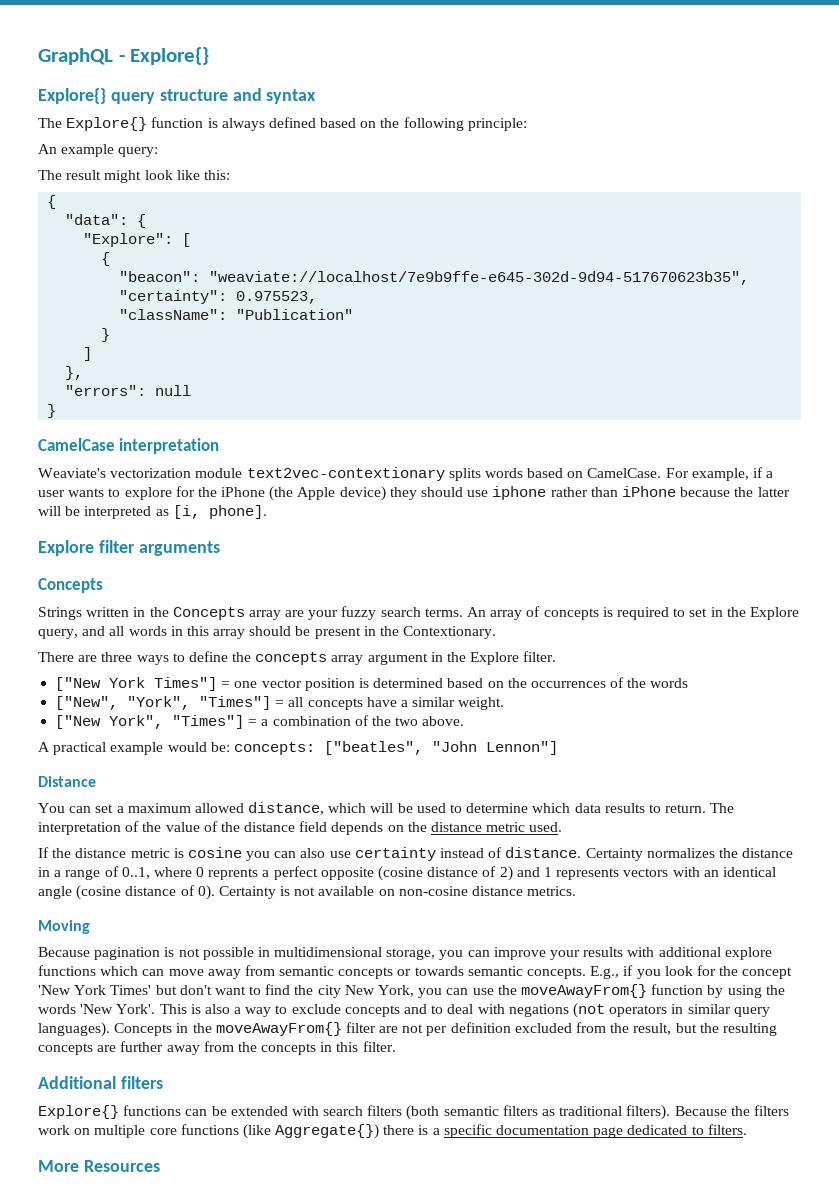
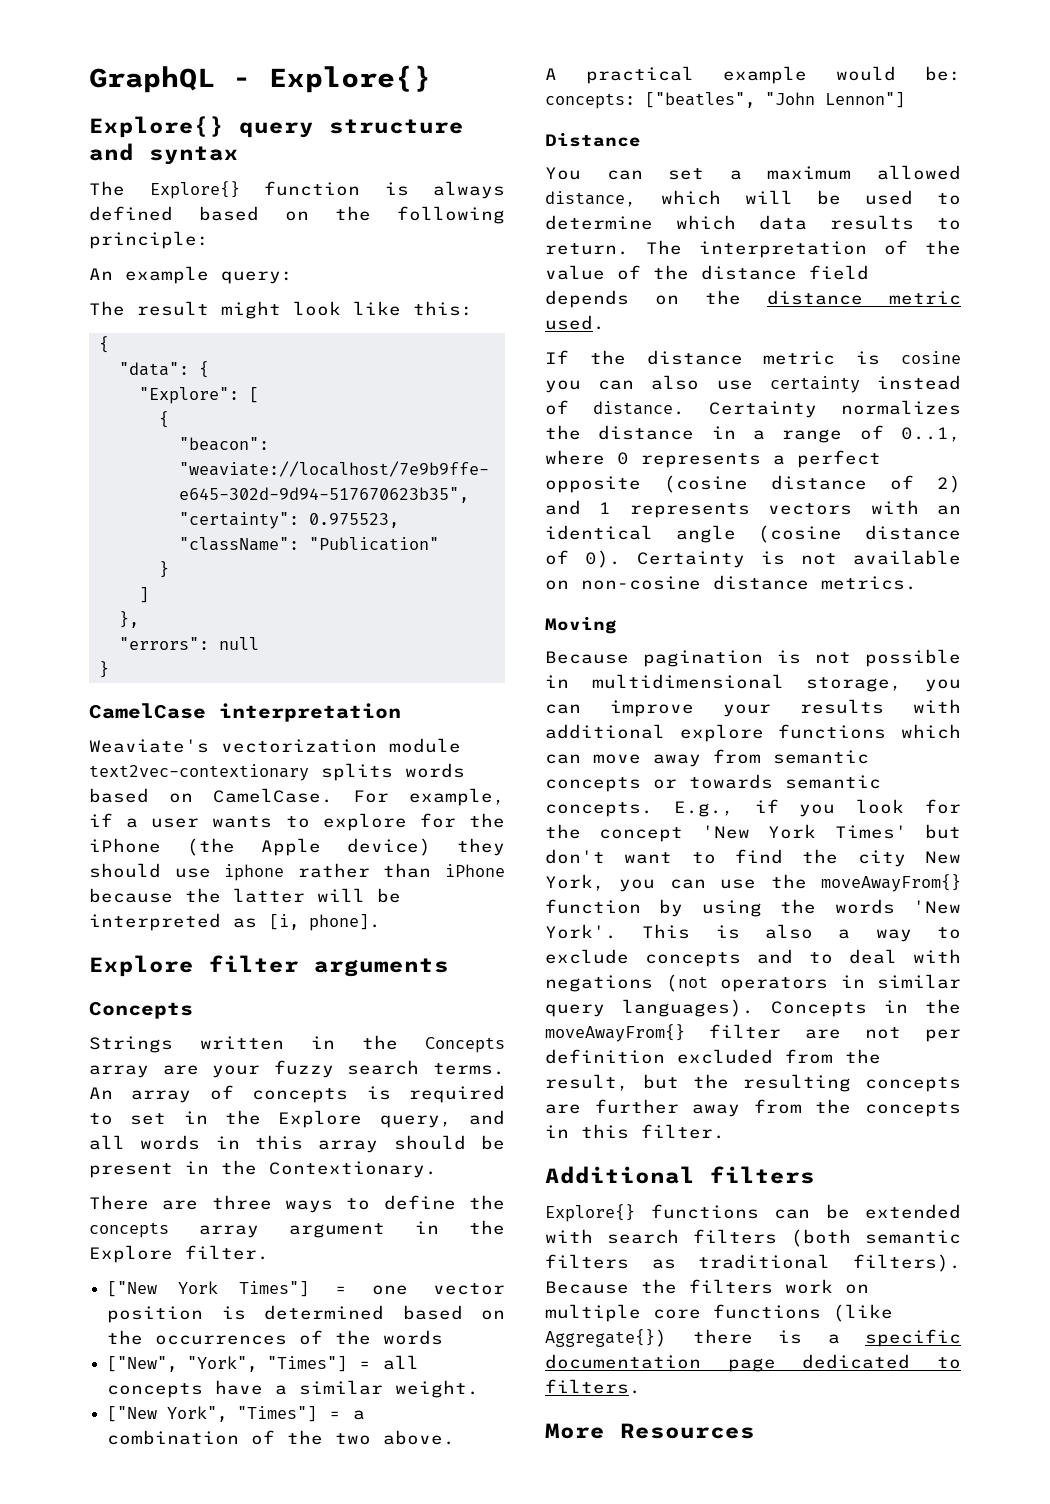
[208,868,259,880] reprents -> [641,453,761,468] represents

